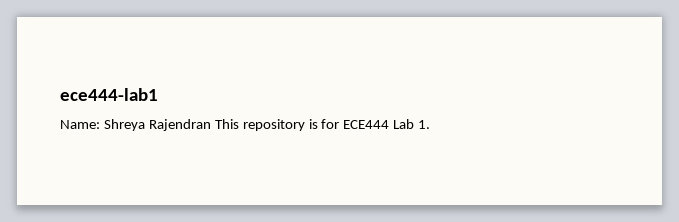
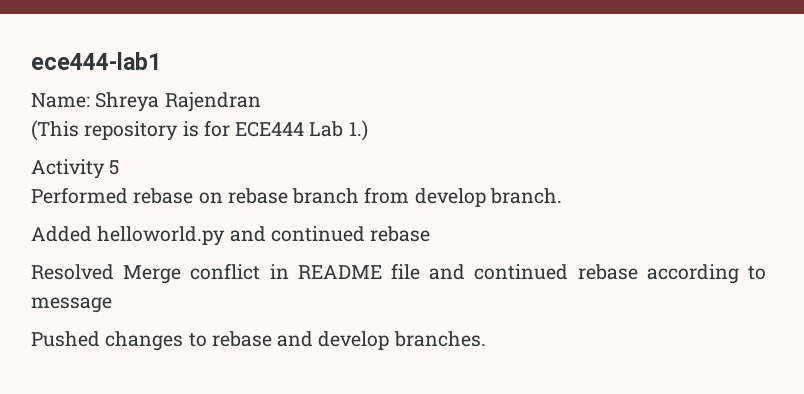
[214,119,239,129] This -> [31,120,79,141] // (This
[418,120,431,129] 1. -> [348,120,368,141] [31,159,120,179] [31,187,562,207] [31,226,431,246] [31,263,766,284] [31,297,112,313] [31,331,486,351] 1.) // Activity 5 // Performed rebase on rebase branch from develop branch. // Added helloworld.py and continued rebase // Resolved Merge conflict in README file and continued rebase according to message // Pushed changes to rebase and develop branches.

